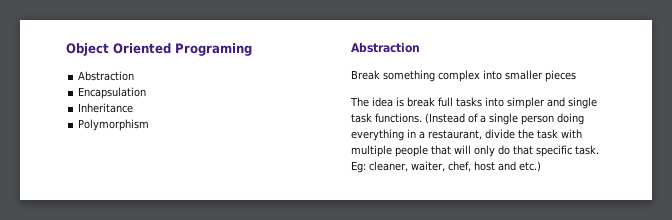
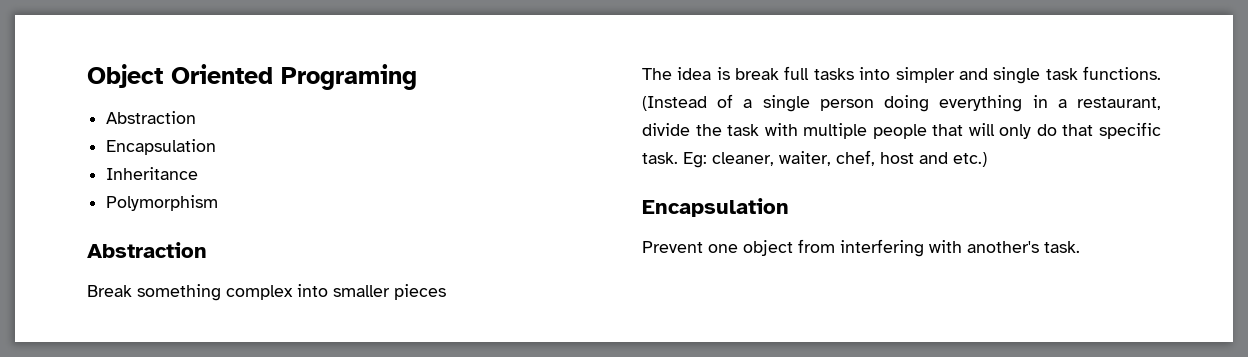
(541, 166) none -> [642,198,789,217] [642,239,1080,257] // Encapsulation // Prevent one object from interfering with another's task.

